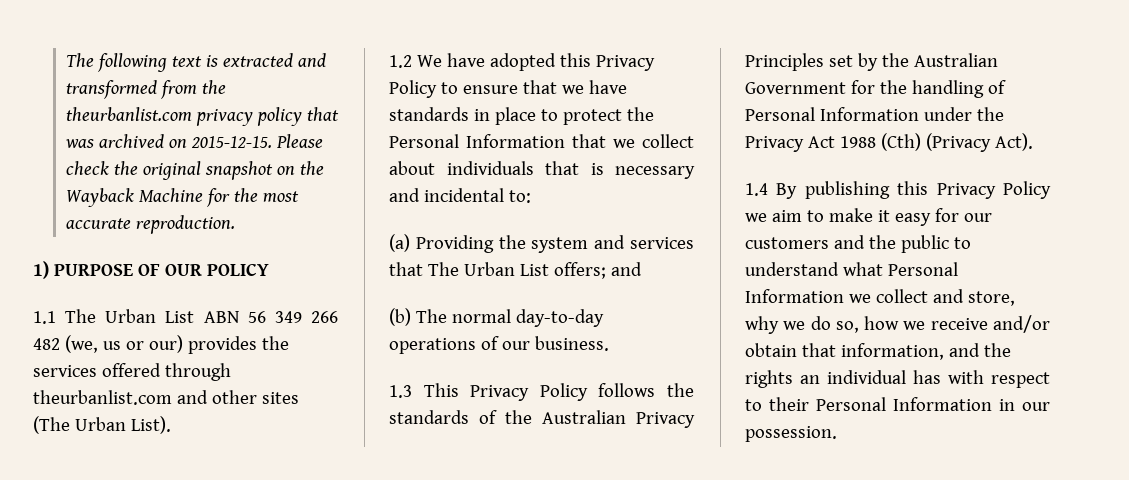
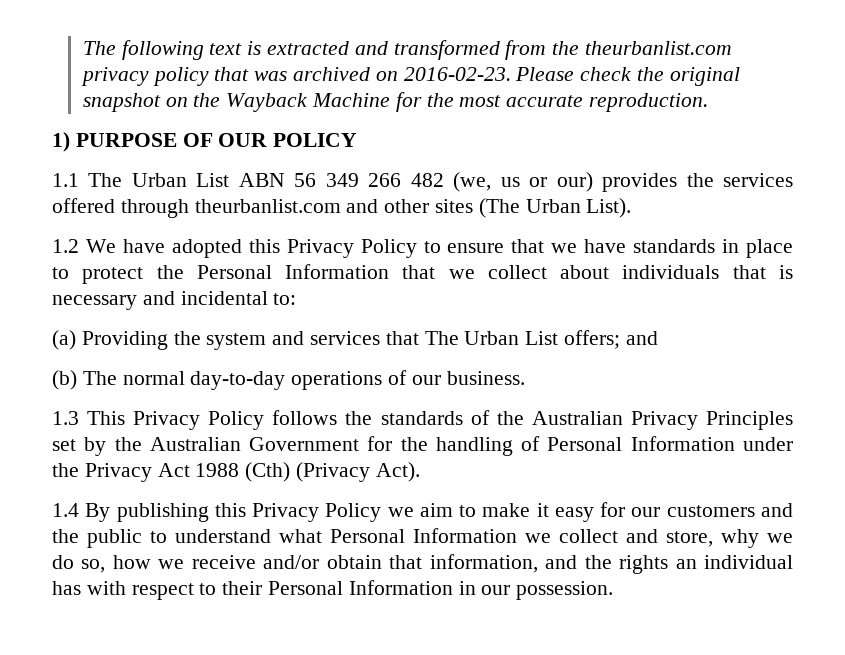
[190,136,272,148] 2015-12-15. -> [403,67,511,81] 2016-02-23.

